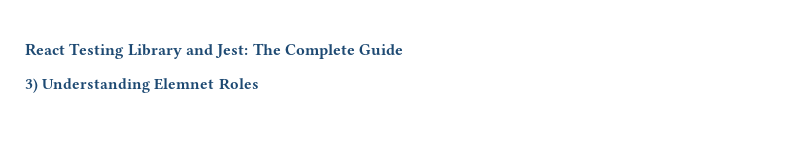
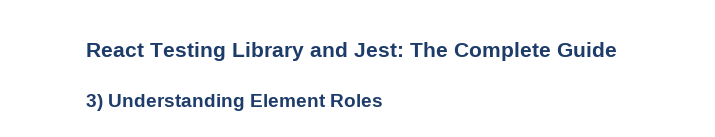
[154,78,215,90] Elemnet -> [250,94,327,107] Element

